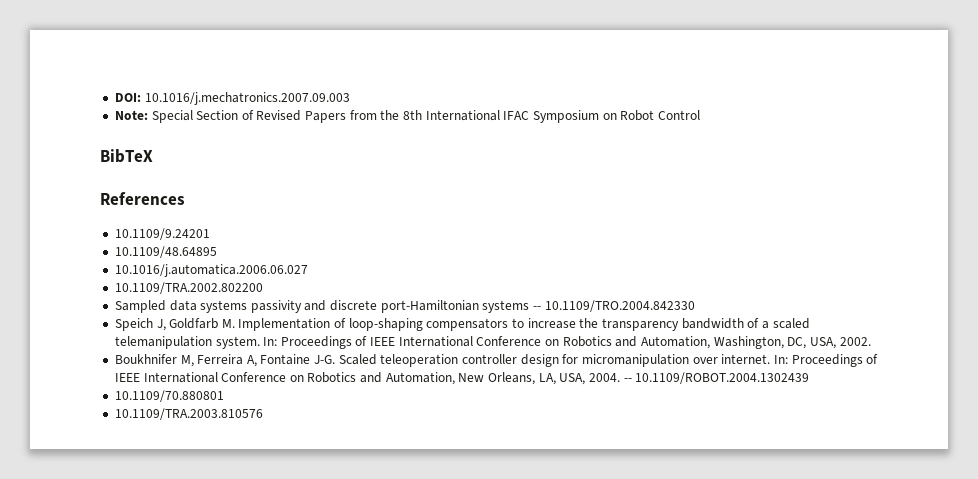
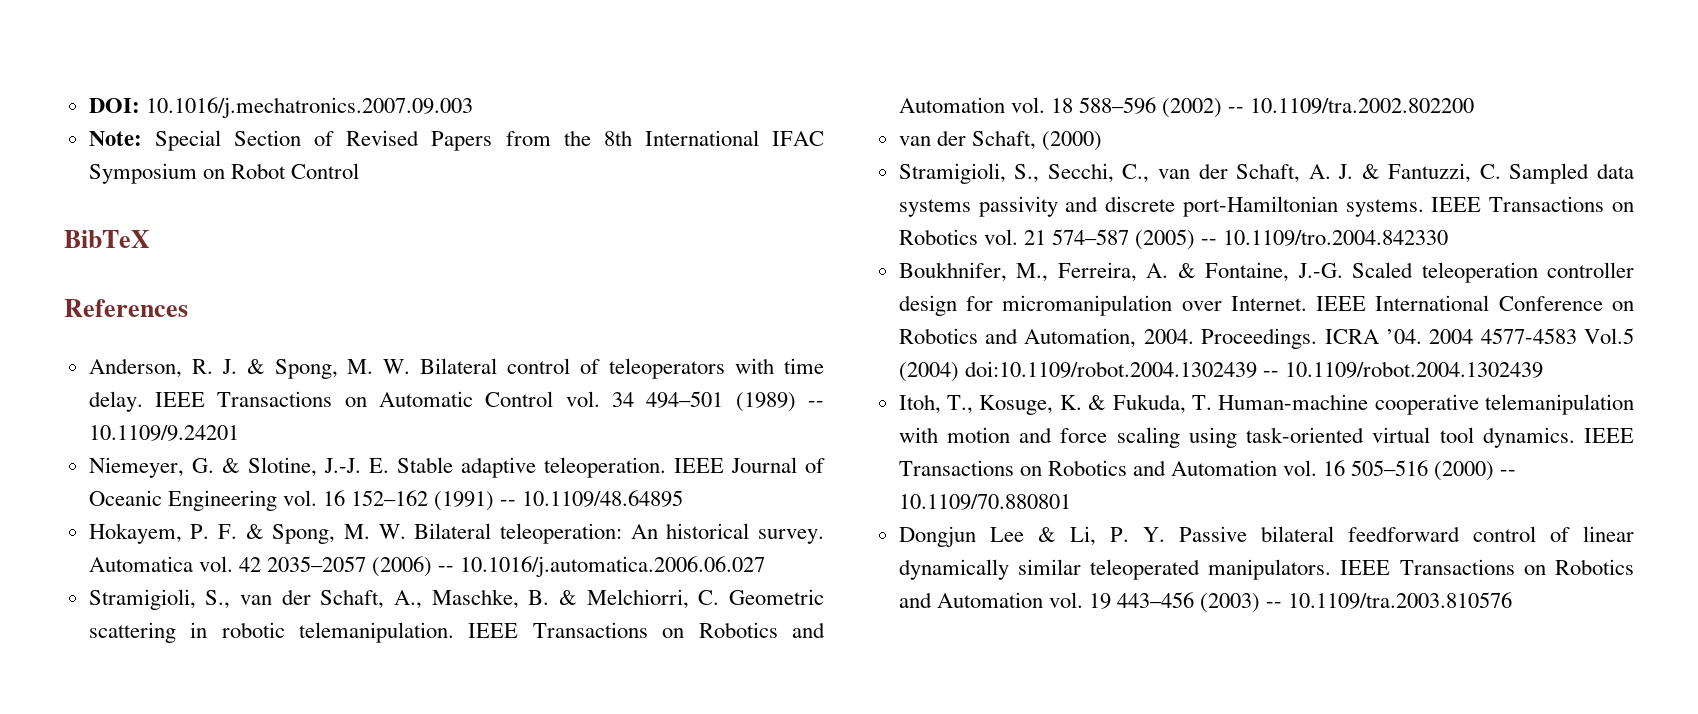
[114,228,210,240] [114,246,217,258] [114,264,308,277] [114,282,263,294] 10.1109/9.24201 // 10.1109/48.64895 // 10.1016/j.automatica.2006.06.027 // 10.1109/TRA.2002.802200 // -> [88,358,824,379] [88,391,825,412] [88,425,239,441] [88,457,825,478] [88,490,684,511] [88,523,824,544] [88,556,766,577] [88,589,824,610] [88,622,825,643] [898,97,1475,118] [898,130,1102,151] [898,163,1501,184] Anderson, R. J. & Spong, M. W. Bilateral control of teleoperators with time delay. IEEE Transactions on Automatic Control vol. 34 494–501 (1989) -- 10.1109/9.24201 // Niemeyer, G. & Slotine, J.-J. E. Stable adaptive teleoperation. IEEE Journal of Oceanic Engineering vol. 16 152–162 (1991) -- 10.1109/48.64895 // Hokayem, P. F. & Spong, M. W. Bilateral teleoperation: An historical survey. Automatica vol. 42 2035–2057 (2006) -- 10.1016/j.automatica.2006.06.027 // Stramigioli, S., van der Schaft, A., Maschke, B. & Melchiorri, C. Geometric scattering in robotic telemanipulation. IEEE Transactions on Robotics and Automation vol. 18 588–596 (2002) -- 10.1109/tra.2002.802200 // van der Schaft, (2000) // Stramigioli, S., Secchi, C., van der Schaft, A. J. & Fantuzzi, C.
[482,300,695,313] [114,318,810,331] [114,336,871,349] [114,354,879,367] [114,372,810,385] [114,390,224,402] [114,408,263,420] systems -- 10.1109/TRO.2004.842330 // Speich J, Goldfarb M. Implementation of loop-shaping compensators to increase the transparency bandwidth of a scaled telemanipulation system. In: Proceedings of IEEE International Conference on Robotics and Automation, Washington, DC, USA, 2002. // Boukhnifer M, Ferreira A, Fontaine J-G. Scaled teleoperation controller design for micromanipulation over internet. In: Proceedings of IEEE International Conference on Robotics and Automation, New Orleans, LA, USA, 2004. -- 10.1109/ROBOT.2004.1302439 // 10.1109/70.880801 // 10.1109/TRA.2003.810576 -> [1345,196,1634,217] [898,229,1449,250] [898,262,1634,283] [898,295,1634,316] [898,328,1634,349] [898,361,1543,382] [898,394,1634,415] [898,427,1634,448] [898,460,1517,481] [898,494,1071,510] [898,526,1634,547] [898,559,1634,580] [898,592,1513,613] systems. IEEE Transactions on Robotics vol. 21 574–587 (2005) -- 10.1109/tro.2004.842330 // Boukhnifer, M., Ferreira, A. & Fontaine, J.-G. Scaled teleoperation controller design for micromanipulation over Internet. IEEE International Conference on Robotics and Automation, 2004. Proceedings. ICRA ’04. 2004 4577-4583 Vol.5 (2004) doi:10.1109/robot.2004.1302439 -- 10.1109/robot.2004.1302439 // Itoh, T., Kosuge, K. & Fukuda, T. Human-machine cooperative telemanipulation with motion and force scaling using task-oriented virtual tool dynamics. IEEE Transactions on Robotics and Automation vol. 16 505–516 (2000) -- 10.1109/70.880801 // Dongjun Lee & Li, P. Y. Passive bilateral feedforward control of linear dynamically similar teleoperated manipulators. IEEE Transactions on Robotics and Automation vol. 19 443–456 (2003) -- 10.1109/tra.2003.810576

